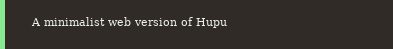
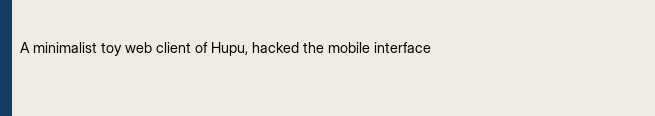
[108,17,227,28] web version of Hupu -> [101,42,431,56] toy web client of Hupu, hacked the mobile interface

